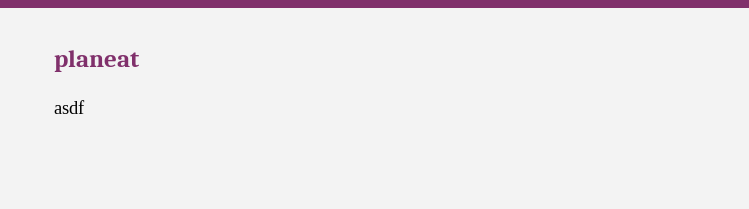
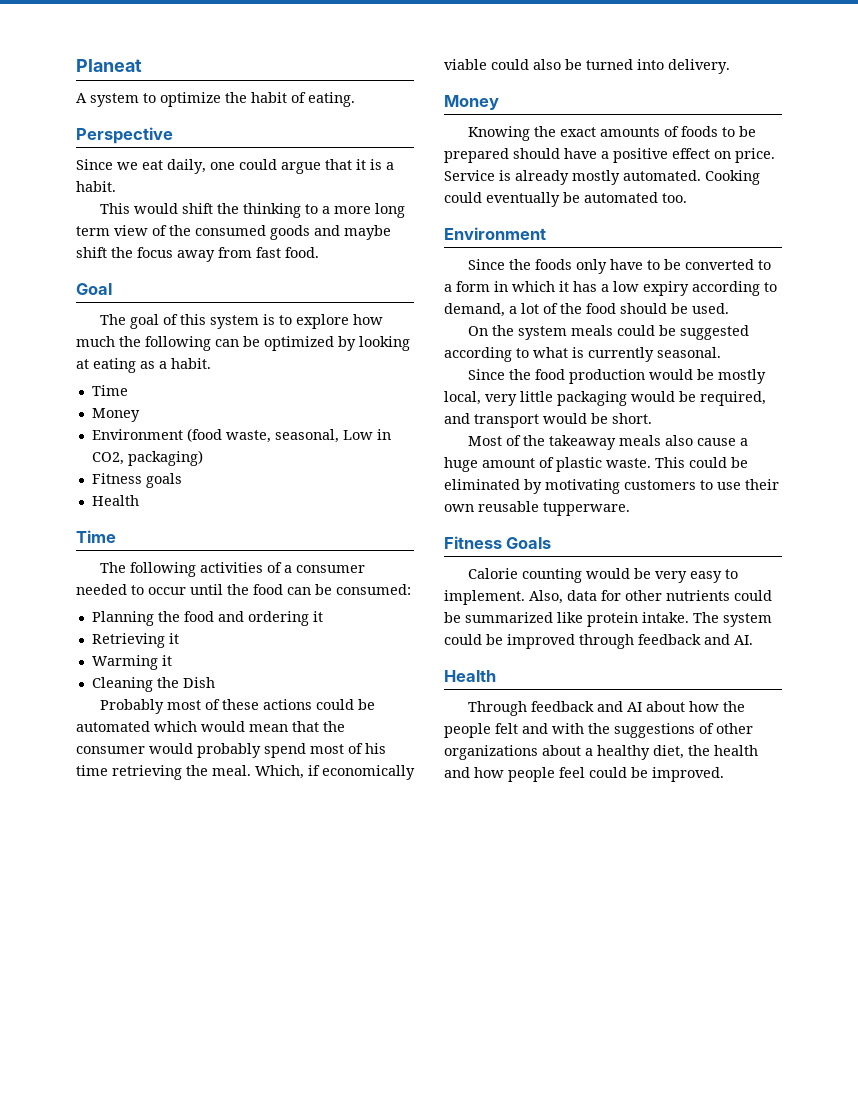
[54,50,140,72] [54,100,85,114] planeat // asdf -> [76,59,142,72] [76,92,355,107] [76,127,173,144] [76,159,394,174] [76,181,116,192] [100,203,406,218] [76,225,391,240] [76,247,319,262] [76,283,112,295] [100,314,384,329] [76,336,410,351] [76,358,211,373] [91,385,128,396] [91,408,140,422] [91,428,391,443] [91,450,203,466] [91,473,182,488] [91,495,139,506] [76,530,116,543] [100,562,366,577] [76,584,411,595] [91,611,323,626] [91,633,179,648] [91,655,172,670] [91,677,215,692] [100,699,376,714] [76,721,345,732] [76,743,386,758] [76,765,415,780] [444,59,730,74] [444,95,499,110] [468,126,757,141] [444,148,775,163] [444,170,760,185] [444,192,687,207] [444,227,546,240] [468,259,772,274] [444,281,777,296] [444,303,729,317] [468,325,750,340] [444,347,721,362] [468,369,767,384] [444,391,766,406] [444,413,652,428] [468,435,749,450] [444,457,748,472] [444,479,779,494] [444,501,630,516] [444,536,552,549] [468,568,739,583] [444,590,772,605] [444,612,772,627] [444,634,753,649] [444,670,496,682] [468,701,746,716] [444,723,753,738] [444,745,758,760] [444,767,724,782] Planeat // A system to optimize the habit of eating. // Perspective // Since we eat daily, one could argue that it is a habit. // This would shift the thinking to a more long term view of the consumed goods and maybe shift the focus away from fast food. // Goal // The goal of this system is to explore how much the following can be optimized by looking at eating as a habit. // Time // Money // Environment (food waste, seasonal, Low in CO2, packaging) // Fitness goals // Health // Time // The following activities of a consumer needed to occur until the food can be consumed: // Planning the food and ordering it // Retrieving it // Warming it // Cleaning the Dish // Probably most of these actions could be automated which would mean that the consumer would probably spend most of his time retrieving the meal. Which, if economically viable could also be turned into delivery. // Money // Knowing the exact amounts of foods to be prepared should have a positive effect on price. Service is already mostly automated. Cooking could eventually be automated too. // Environment // Since the foods only have to be converted to a form in which it has a low expiry according to demand, a lot of the food should be used. // On the system meals could be suggested according to what is currently seasonal. // Since the food production would be mostly local, very little packaging would be required, and transport would be short. // Most of the takeaway meals also cause a huge amount of plastic waste. This could be eliminated by motivating customers to use their own reusable tupperware. // Fitness Goals // Calorie counting would be very easy to implement. Also, data for other nutrients could be summarized like protein intake. The system could be improved through feedback and AI. // Health // Through feedback and AI about how the people felt and with the suggestions of other organizations about a healthy diet, the health and how people feel could be improved.

